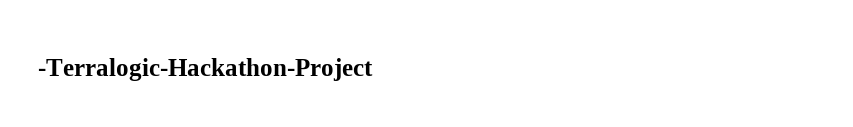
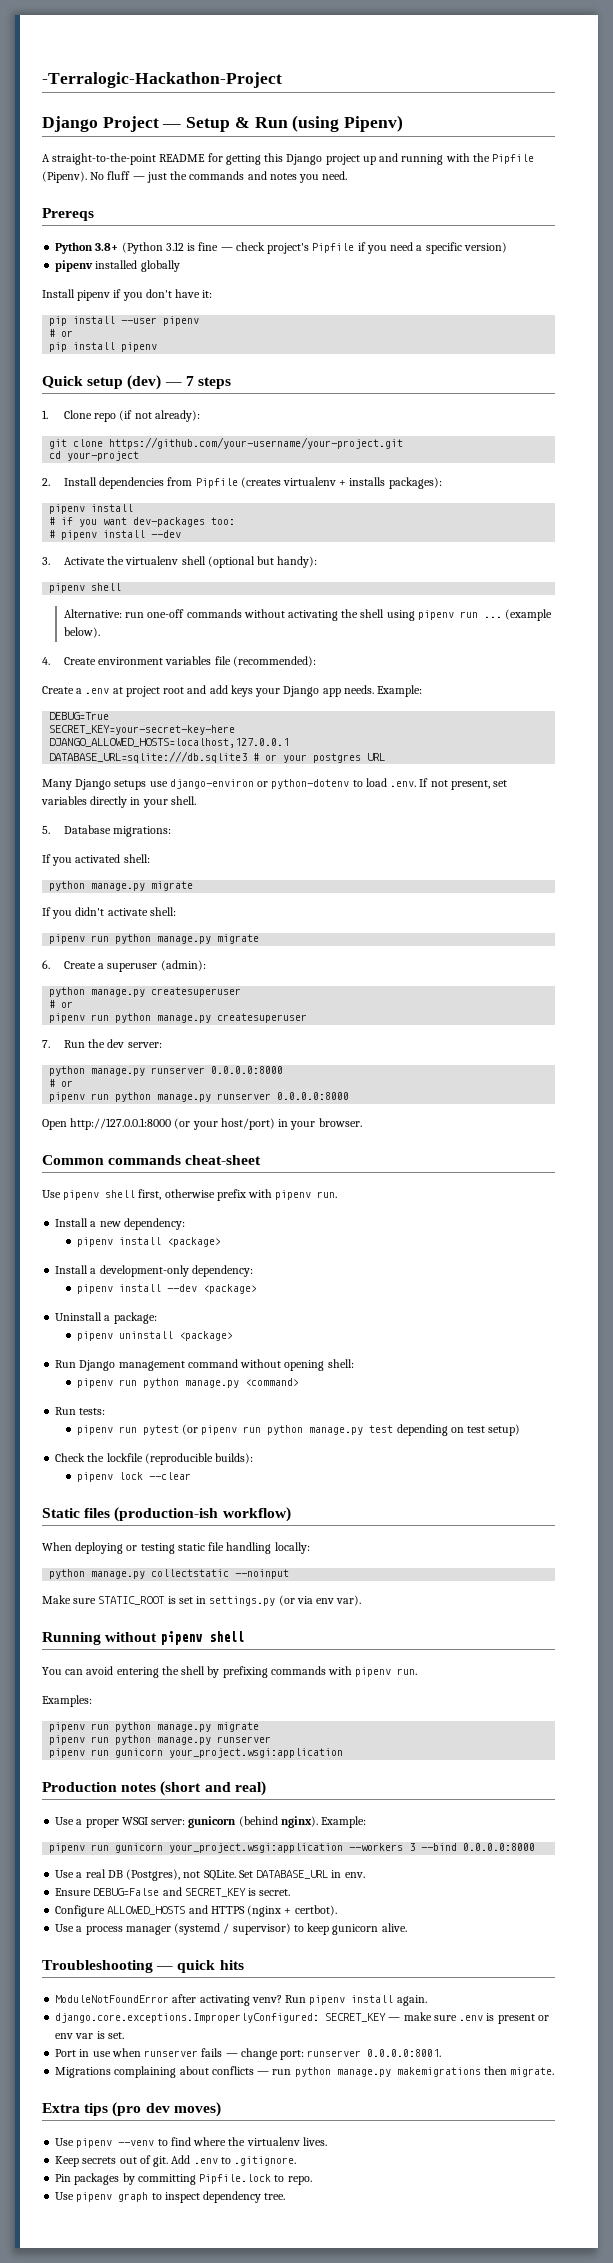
(373, 69) none -> [42,115,404,132] [42,153,535,165] [42,171,348,183] [42,208,94,221] [55,242,507,254] [55,260,180,272] [42,289,213,301] [49,316,200,326] [49,329,74,337] [49,342,158,352] [42,375,231,390] [42,410,200,422] [49,437,404,449] [49,451,140,461] [42,477,442,489] [49,504,134,514] [49,517,236,527] [49,530,182,540] [42,556,318,568] [49,583,122,593] [63,609,553,621] [63,627,100,638] [42,656,316,667] [42,685,423,697] [49,712,110,720] [49,725,236,735] [49,738,290,748] [49,751,386,763] [42,778,508,790] [41,796,196,808] [42,825,172,837] [42,854,150,866] [49,881,194,891] [42,907,176,919] [49,934,260,944] [42,960,206,972] [49,987,242,997] [49,1000,74,1008] [49,1013,308,1023] [42,1039,162,1048] [49,1066,284,1076] [49,1079,74,1087] [49,1092,350,1102] [42,1118,362,1130] [42,1155,262,1165] [42,1189,338,1201] [55,1218,185,1230] [76,1237,221,1247] [55,1265,253,1277] [76,1284,257,1294] [55,1312,157,1324] [76,1331,233,1341] [55,1359,354,1371] [76,1378,299,1388] [55,1407,106,1415] [76,1424,521,1436] [55,1453,254,1465] [76,1472,191,1482] [42,1507,291,1522] [42,1542,310,1554] [49,1569,290,1579] [42,1595,362,1606] [42,1631,245,1645] [42,1666,418,1678] [42,1695,92,1707] [49,1722,260,1732] [49,1735,272,1745] [49,1748,344,1758] [42,1781,266,1796] [55,1816,367,1828] [49,1843,536,1853] [55,1869,365,1881] [55,1887,291,1897] [55,1905,337,1917] [55,1923,407,1935] [42,1960,244,1973] [55,1994,427,2006] [55,2012,549,2024] [55,2031,124,2039] [55,2048,442,2060] [55,2066,555,2078] [42,2102,221,2117] [55,2137,327,2148] [55,2155,297,2167] [55,2173,312,2185] [55,2191,286,2203] // Django Project — Setup & Run (using Pipenv) // A straight-to-the-point README for getting this Django project up and running with the Pipfile (Pipenv). No fluff — just the commands and notes you need. // Prereqs // Python 3.8+ (Python 3.12 is fine — check project's Pipfile if you need a specific version) // pipenv installed globally // Install pipenv if you don't have it: // pip install --user pipenv // # or // pip install pipenv // Quick setup (dev) — 7 steps // 1. Clone repo (if not already): // git clone https://github.com/your-username/your-project.git // cd your-project // 2. Install dependencies from Pipfile (creates virtualenv + installs packages): // pipenv install // # if you want dev-packages too: // # pipenv install --dev // 3. Activate the virtualenv shell (optional but handy): // pipenv shell // Alternative: run one-off commands without activating the shell using pipenv run ... (example below). // 4. Create environment variables file (recommended): // Create a .env at project root and add keys your Django app needs. Example: // DEBUG=True // SECRET_KEY=your-secret-key-here // DJANGO_ALLOWED_HOSTS=localhost,127.0.0.1 // DATABASE_URL=sqlite:///db.sqlite3 # or your postgres URL // Many Django setups use django-environ or python-dotenv to load .env. If not present, set variables directly in your shell. // 5. Database migrations: // If you activated shell: // python manage.py migrate // If you didn't activate shell: // pipenv run python manage.py migrate // 6. Create a superuser (admin): // python manage.py createsuperuser // # or // pipenv run python manage.py createsuperuser // 7. Run the dev server: // python manage.py runserver 0.0.0.0:8000 // # or // pipenv run python manage.py runserver 0.0.0.0:8000 // Open http://127.0.0.1:8000 (or your host/port) in your browser. // Common commands cheat-sheet // Use pipenv shell first, otherwise prefix with pipenv run. // Install a new dependency: // pipenv install <package> // Install a development-only dependency: // pipenv install --dev <package> // Uninstall a package: // pipenv uninstall <package> // Run Django management command without opening shell: // pipenv run python manage.py <command> // Run tests: // pipenv run pytest (or pipenv run python manage.py test depending on test setup) // Check the lockfile (reproducible builds): // pipenv lock --clear // Static files (production-ish workflow) // When deploying or testing static file handling locally: // python manage.py collectstatic --noinput // Make sure STATIC_ROOT is set in settings.py (or via env var). // Running without pipenv shell // You can avoid entering the shell by prefixing commands with pipenv run. // Examples: // pipenv run python manage.py migrate // pipenv run python manage.py runserver // pipenv run gunicorn your_project.wsgi:application // Production notes (short and real) // Use a proper WSGI server: gunicorn (behind nginx). Example: // pipenv run gunicorn your_project.wsgi:application --workers 3 --bind 0.0.0.0:8000 // Use a real DB (Postgres), not SQLite. Set DATABASE_URL in env. // Ensure DEBUG=False and SECRET_KEY is secret. // Configure ALLOWED_HOSTS and HTTPS (nginx + certbot). // Use a process manager (systemd / supervisor) to keep gunicorn alive. // Troubleshooting — quick hits // ModuleNotFoundError after activating venv? Run pipenv install again. // django.core.exceptions.ImproperlyConfigured: SECRET_KEY — make sure .env is present or env var is set. // Port in use when runserver fails — change port: runserver 0.0.0.0:8001. // Migrations complaining about conflicts — run python manage.py makemigrations then migrate. // Extra tips (pro dev moves) // Use pipenv --venv to find where the virtualenv lives. // Keep secrets out of git. Add .env to .gitignore. // Pin packages by committing Pipfile.lock to repo. // Use pipenv graph to inspect dependency tree.

